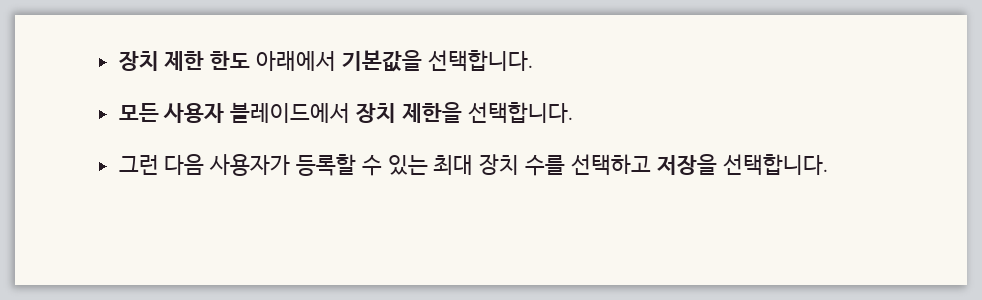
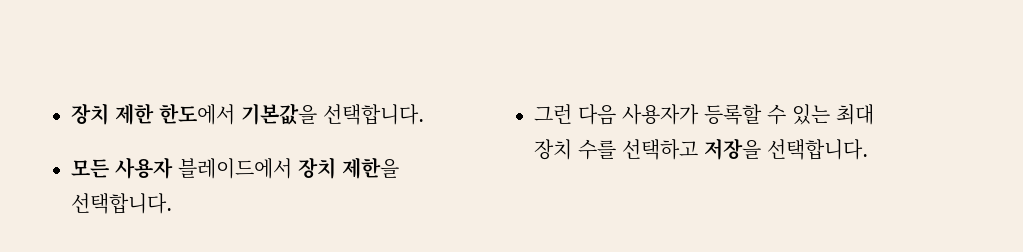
[210,51,337,71] 한도 아래에서 -> [159,103,235,125] 한도에서

